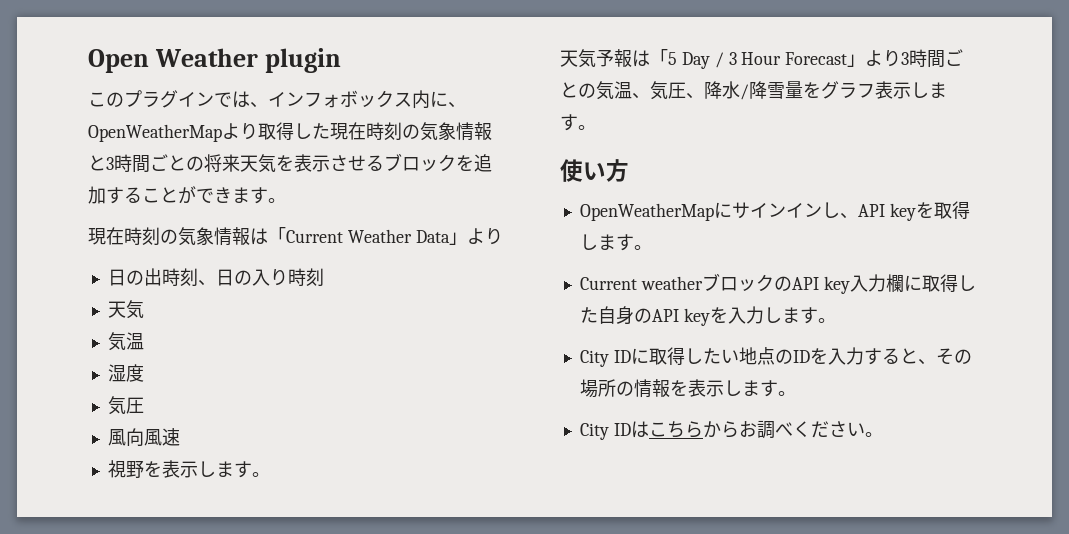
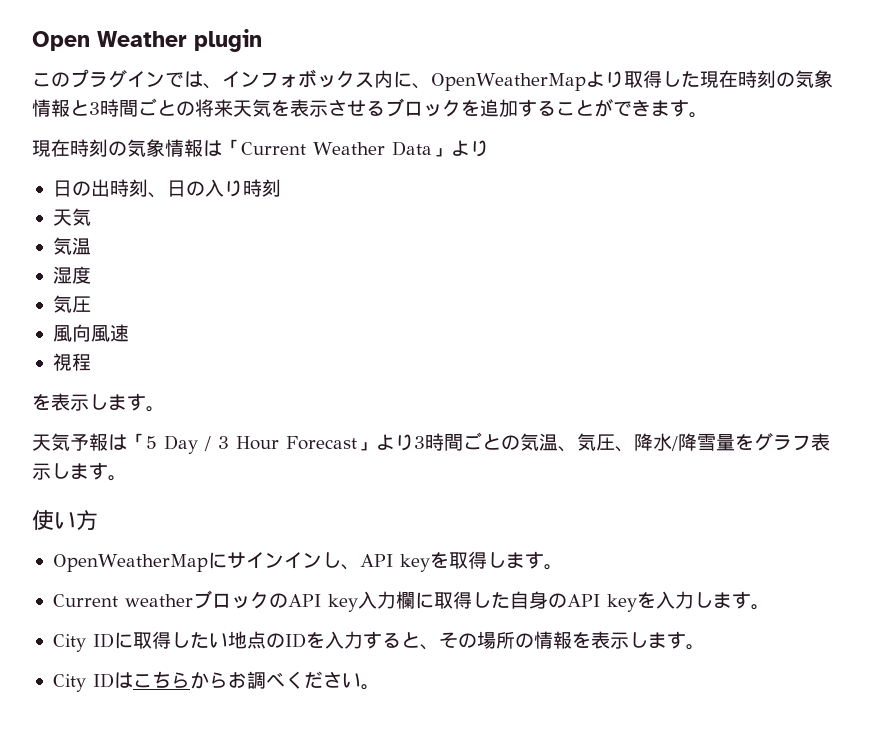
[125,460,144,478] 野 -> [71,353,91,371] 程 //

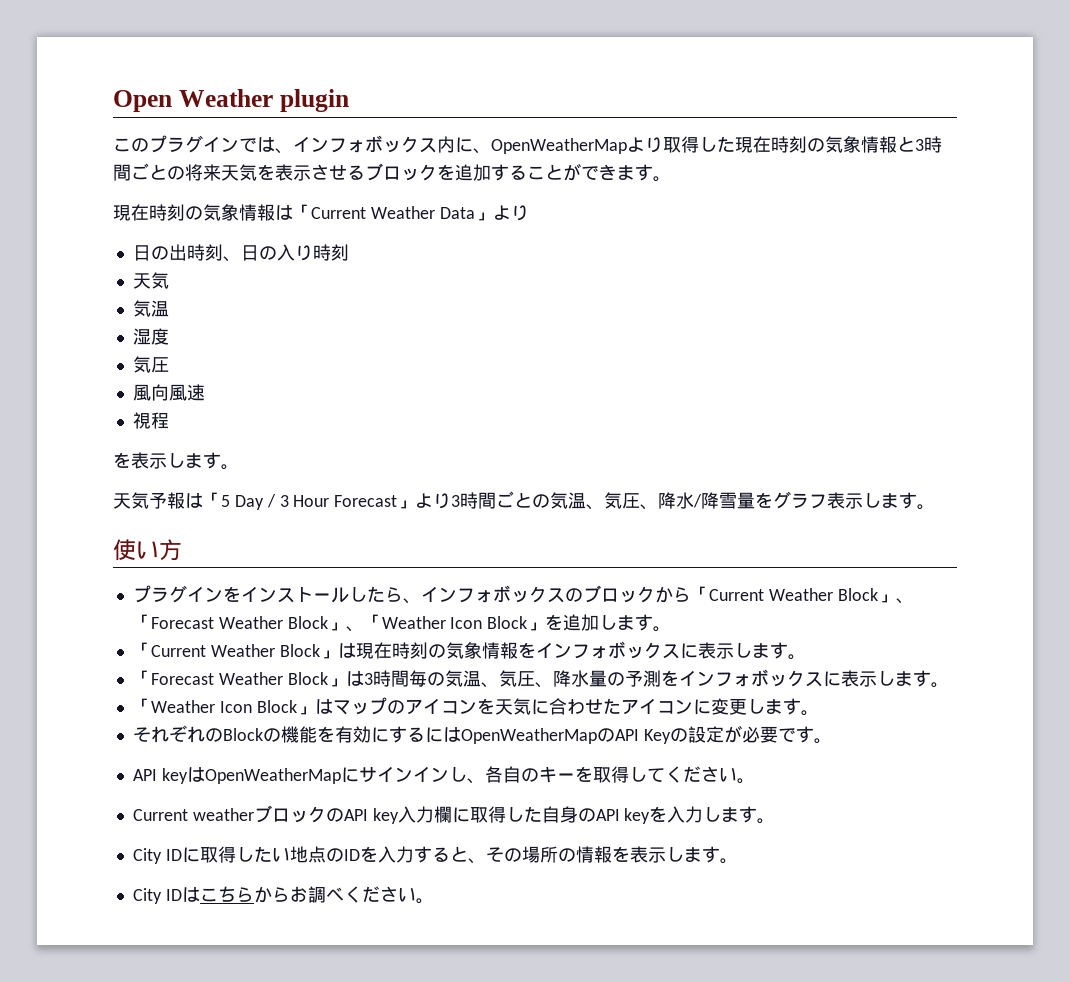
(98, 520) none -> [132,585,914,604] [132,614,672,632] [132,641,806,660] [132,669,949,688] [132,697,819,716] [132,725,832,744] [132,767,205,784] プラグインをインストールしたら、インフォボックスのブロックから「Current Weather Block」、「Forecast Weather Block」、「Weather Icon Block」を追加します。 // 「Current Weather Block」は現在時刻の気象情報をインフォボックスに表示します。 // 「Forecast Weather Block」は3時間毎の気温、気圧、降水量の予測をインフォボックスに表示します。 // 「Weather Icon Block」はマップのアイコンを天気に合わせたアイコンに変更します。 // それぞれのBlockの機能を有効にするにはOpenWeatherMapのAPI Keyの設定が必要です。 // API keyは
[359,551,544,572] API keyを取得します -> [484,766,737,783] 各自のキーを取得してください

